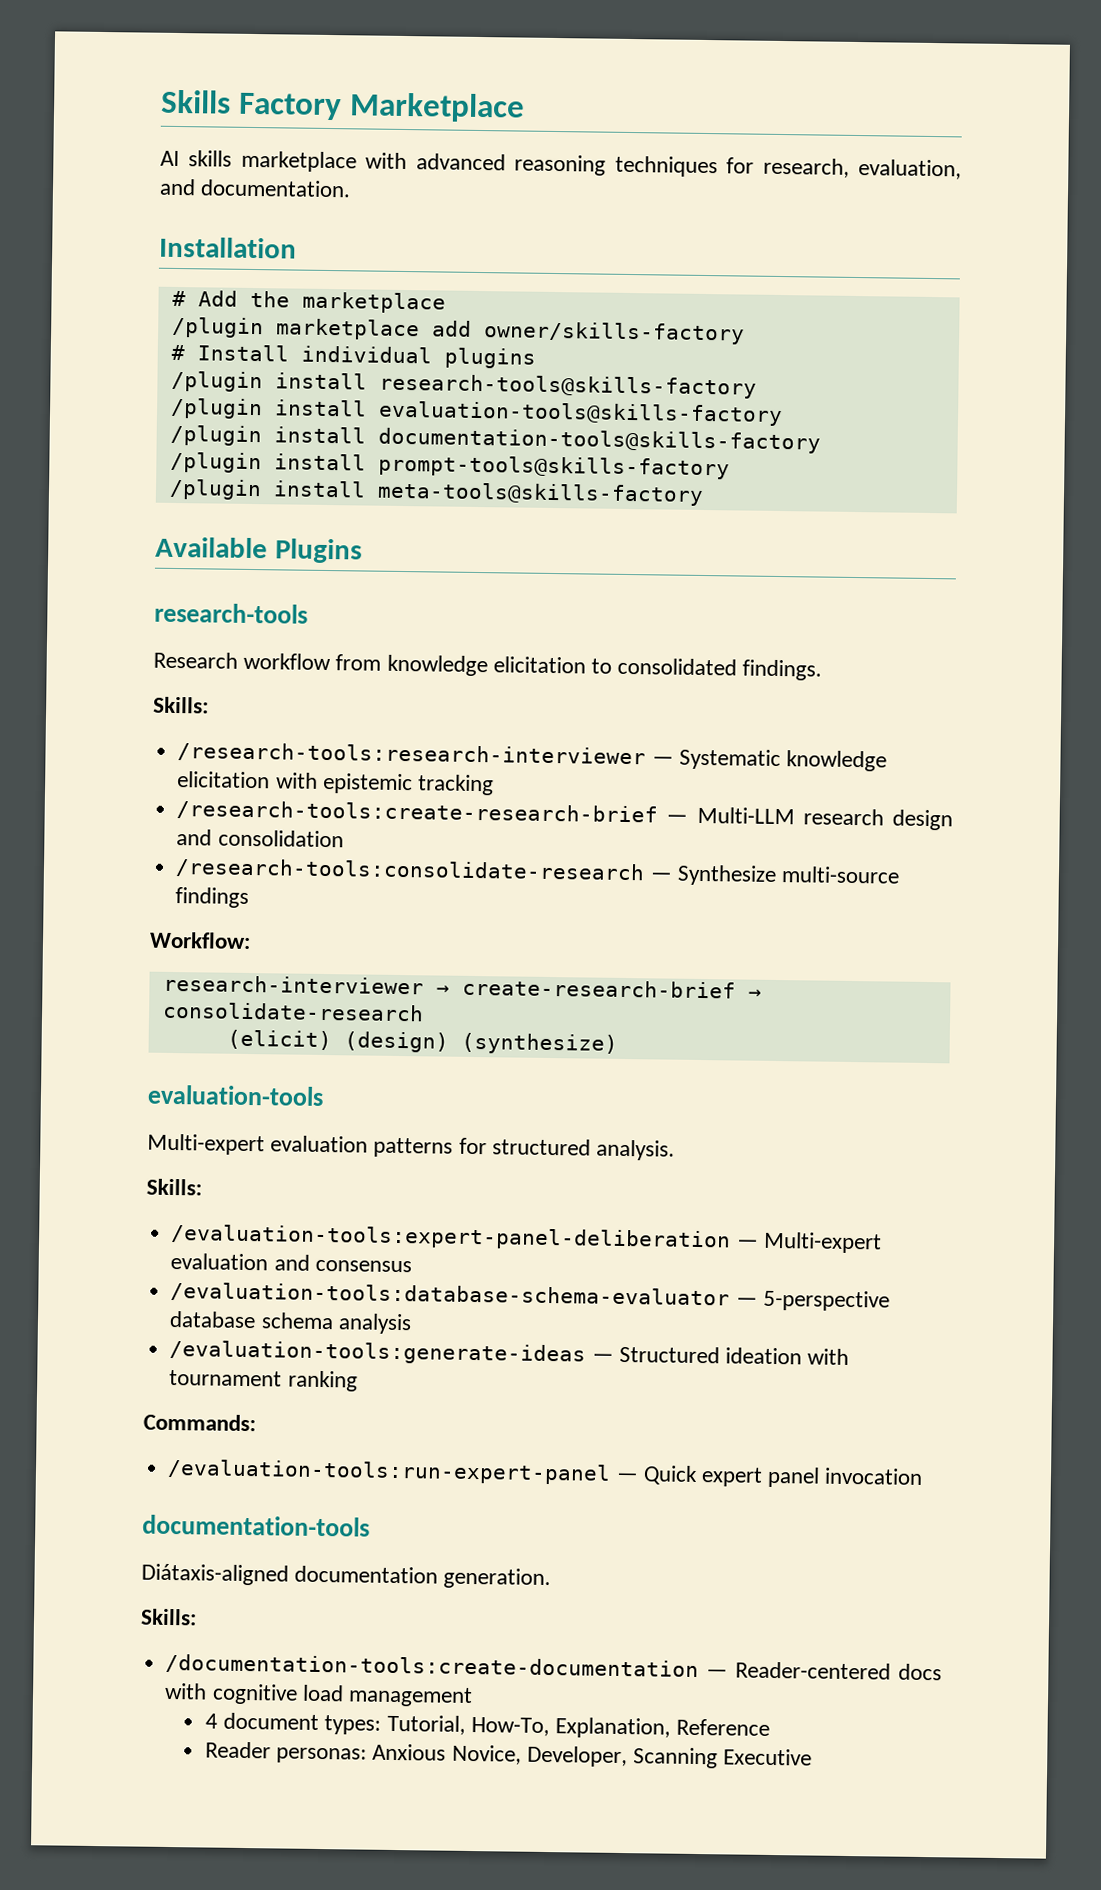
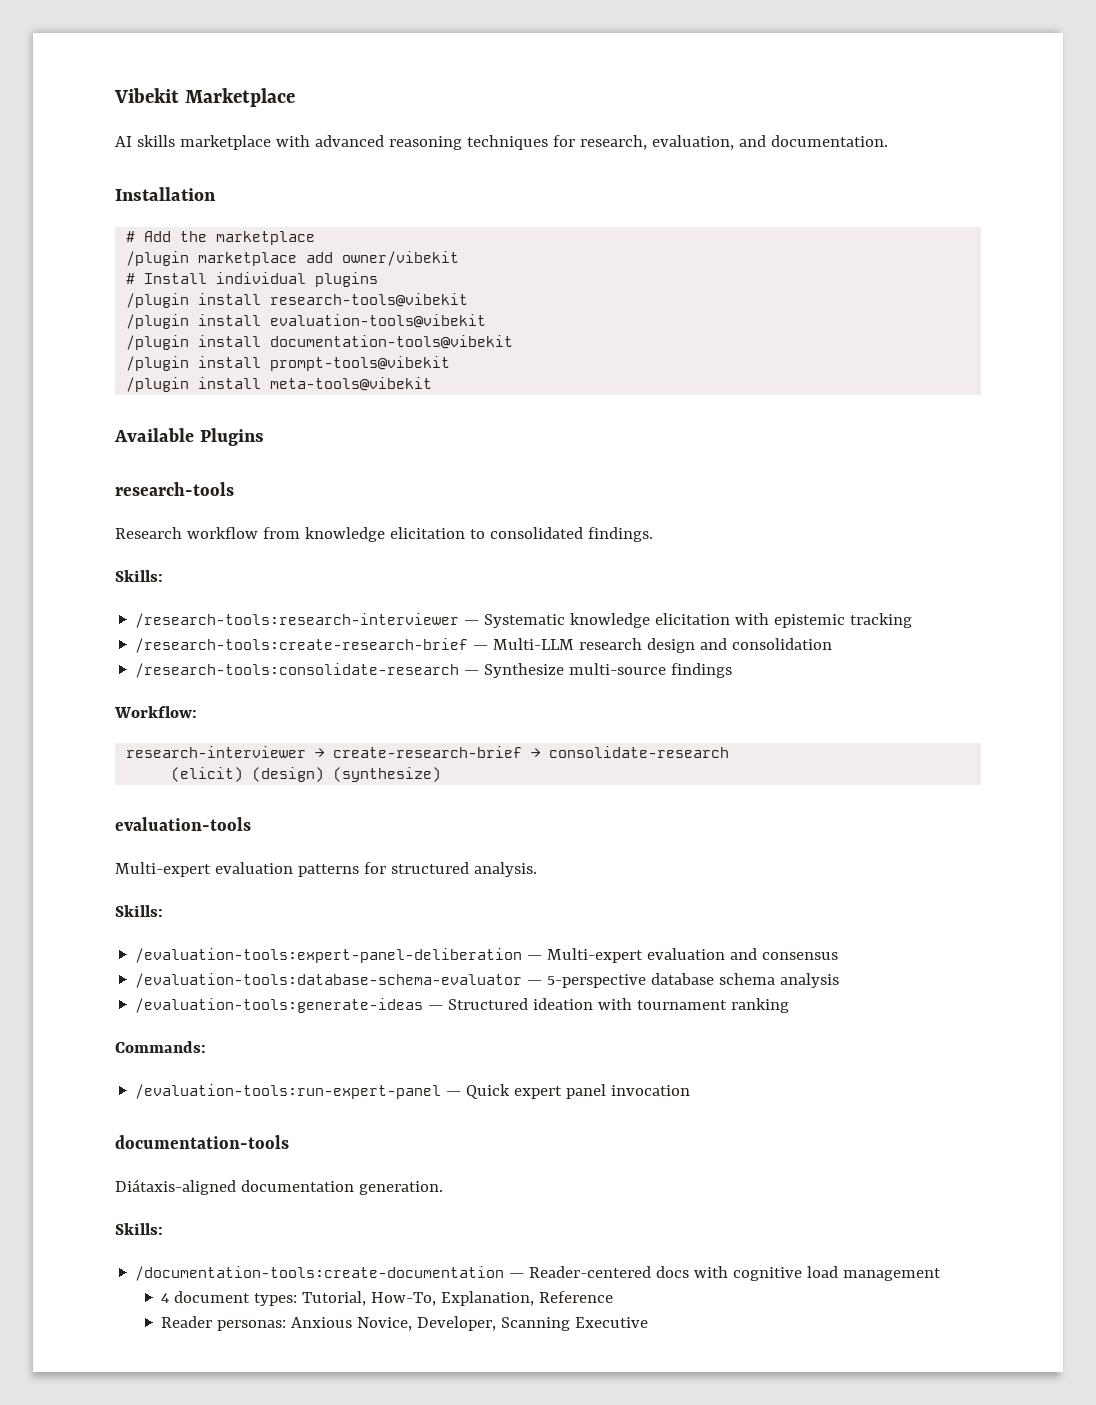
[161,89,342,121] Skills Factory -> [114,88,179,103] Vibekit
[483,321,745,345] owner/skills-factory -> [342,251,460,266] owner/vibekit
[378,373,757,399] [169,397,783,427] [169,424,821,454] [169,451,730,480] [168,478,704,506] research-tools@skills-factory // /plugin install evaluation-tools@skills-factory // /plugin install documentation-tools@skills-factory // /plugin install prompt-tools@skills-factory // /plugin install meta-tools@skills-factory -> [270,293,469,307] [126,314,487,329] [126,335,514,350] [126,356,451,371] [126,377,433,392] research-tools@vibekit // /plugin install evaluation-tools@vibekit // /plugin install documentation-tools@vibekit // /plugin install prompt-tools@vibekit // /plugin install meta-tools@vibekit

